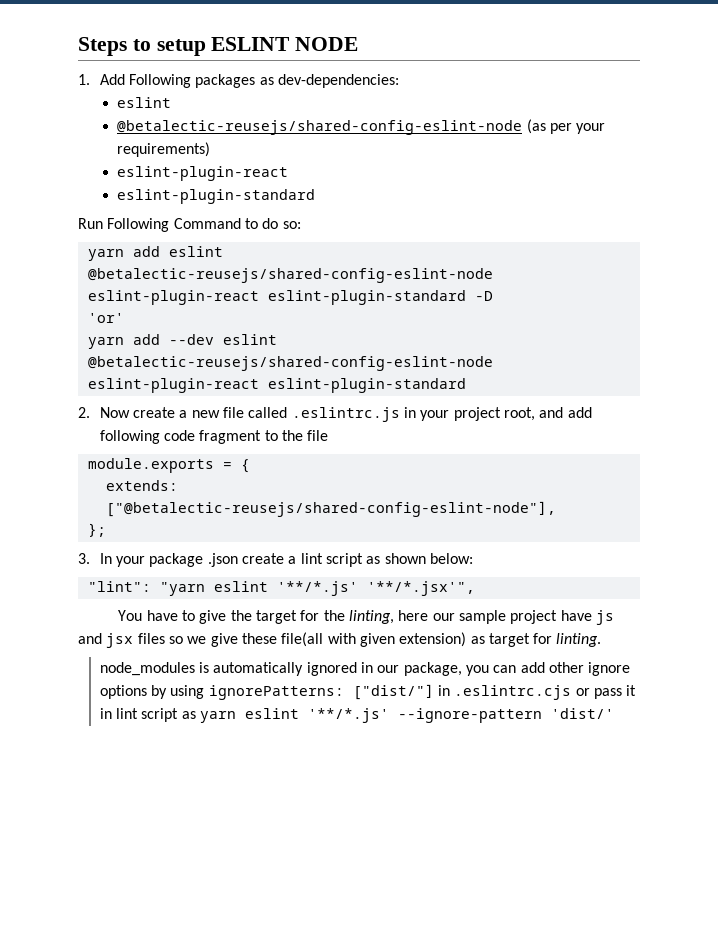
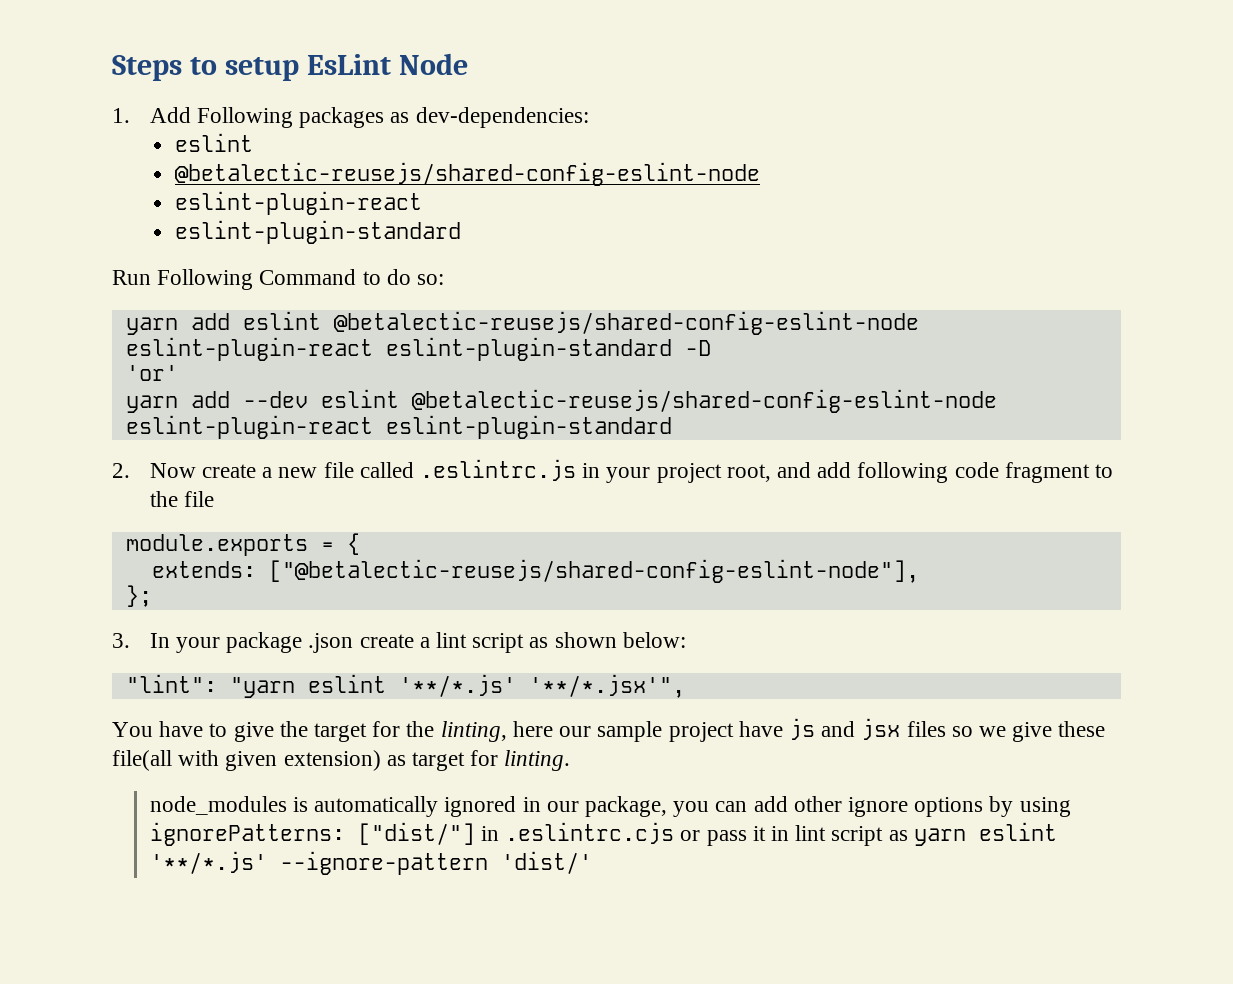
[211,37,359,51] ESLINT NODE -> [306,53,468,75] EsLint Node
[526,119,606,134] [117,142,211,157] (as per your requirements) -> (761, 174) none

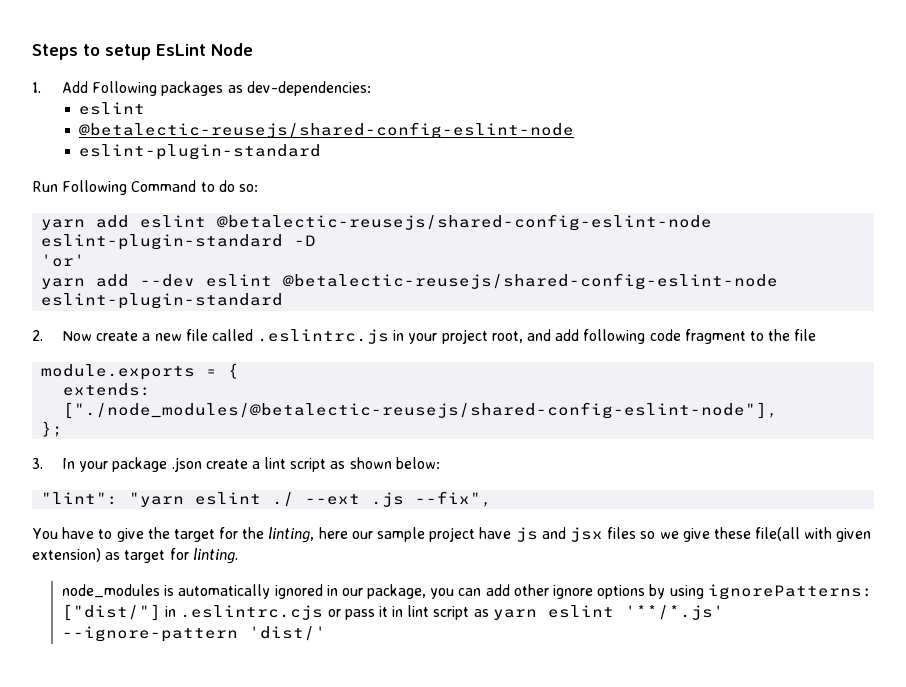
[175,191,423,215] // eslint-plugin-react -> (575, 130) none
[125,337,373,361] eslint-plugin-react -> (713, 222) none
[125,415,373,439] eslint-plugin-react -> (779, 281) none
[268,559,919,583] ["@betalectic-reusejs/shared-config-eslint-node"], -> [63,402,779,419] ["./node_modules/@betalectic-reusejs/shared-config-eslint-node"],
[398,674,685,698] '**/*.js' '**/*.jsx'", -> [272,491,493,507] ./ --ext .js --fix",

